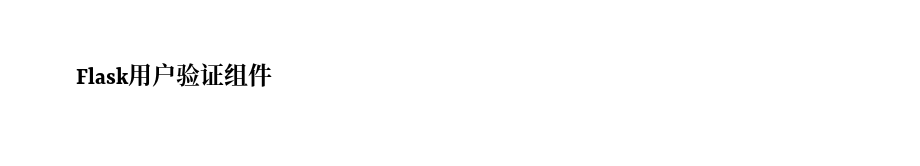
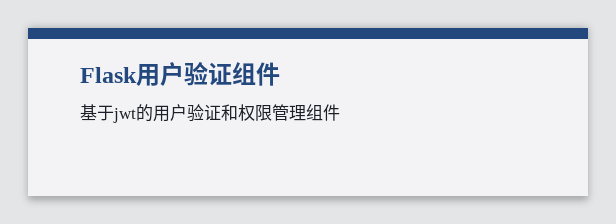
(272, 75) none -> [80,104,340,123] // 基于jwt的用户验证和权限管理组件

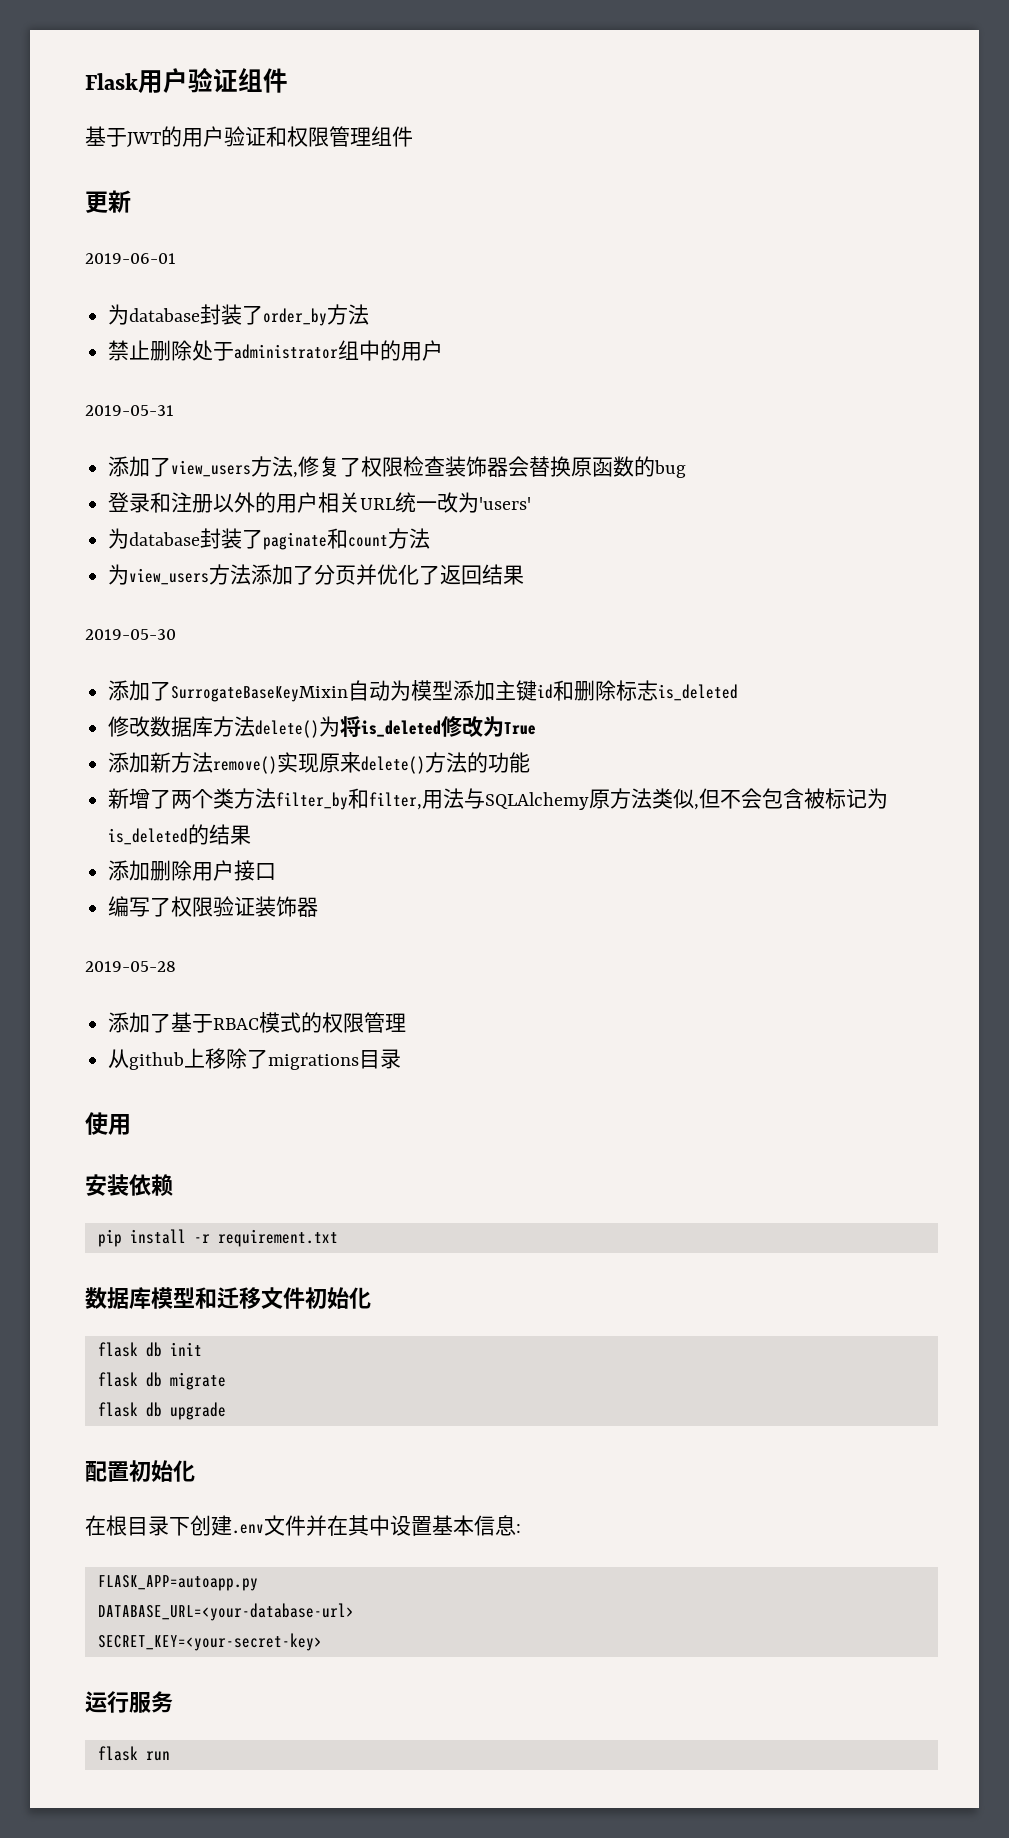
[113,108,136,123] jwt -> [127,132,161,147] JWT
(340, 112) none -> [85,190,131,213] [85,253,176,264] [108,304,370,326] [108,340,444,361] [85,405,174,416] [108,456,687,478] [108,492,532,513] [108,528,431,550] [108,564,525,585] [85,629,176,640] [108,680,739,702] [108,716,537,738] [108,752,531,774] [108,788,889,810] [108,824,252,845] [108,860,277,881] [108,896,319,917] [85,961,176,972] [108,1012,407,1033] [108,1048,402,1070] [85,1112,131,1135] [85,1174,173,1196] [97,1229,338,1247] [85,1287,371,1309] [97,1342,202,1357] [97,1372,226,1390] [97,1402,226,1420] [85,1460,195,1482] [85,1515,521,1536] [97,1575,258,1591] [97,1603,354,1621] [97,1633,322,1651] [85,1691,173,1713] [97,1746,170,1761] // 更新 // 2019-06-01 // 为database封装了order_by方法 // 禁止删除处于administrator组中的用户 // 2019-05-31 // 添加了view_users方法,修复了权限检查装饰器会替换原函数的bug // 登录和注册以外的用户相关URL统一改为'users' // 为database封装了paginate和count方法 // 为view_users方法添加了分页并优化了返回结果 // 2019-05-30 // 添加了SurrogateBaseKeyMixin自动为模型添加主键id和删除标志is_deleted // 修改数据库方法delete()为将is_deleted修改为True // 添加新方法remove()实现原来delete()方法的功能 // 新增了两个类方法filter_by和filter,用法与SQLAlchemy原方法类似,但不会包含被标记为is_deleted的结果 // 添加删除用户接口 // 编写了权限验证装饰器 // 2019-05-28 // 添加了基于RBAC模式的权限管理 // 从github上移除了migrations目录 // 使用 // 安装依赖 // pip install -r requirement.txt // 数据库模型和迁移文件初始化 // flask db init // flask db migrate // flask db upgrade // 配置初始化 // 在根目录下创建.env文件并在其中设置基本信息: // FLASK_APP=autoapp.py // DATABASE_URL=<your-database-url> // SECRET_KEY=<your-secret-key> // 运行服务 // flask run

